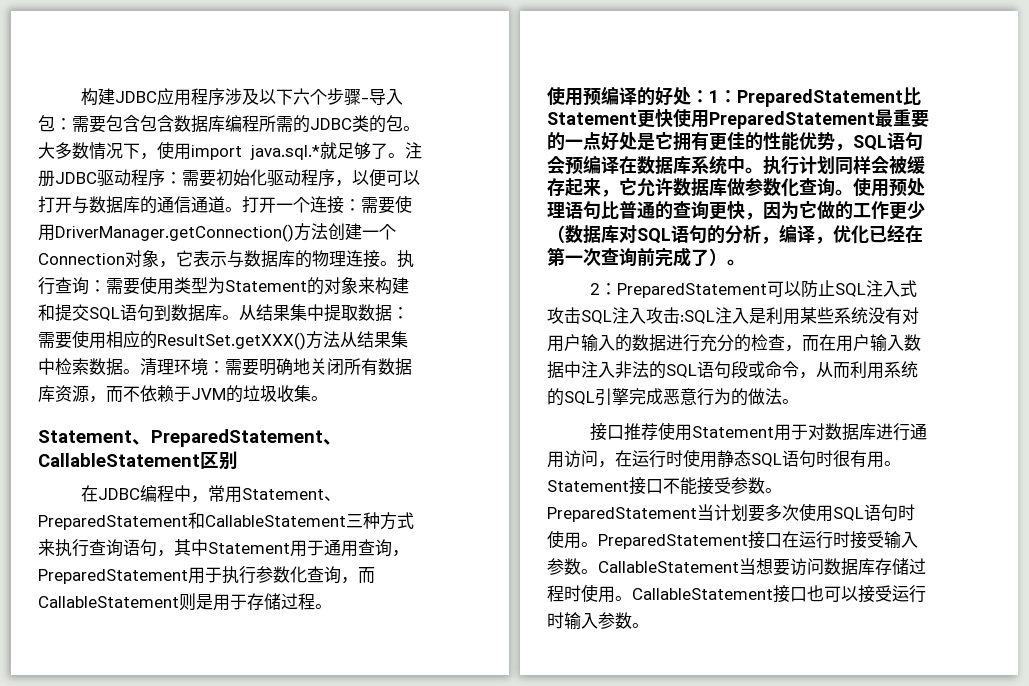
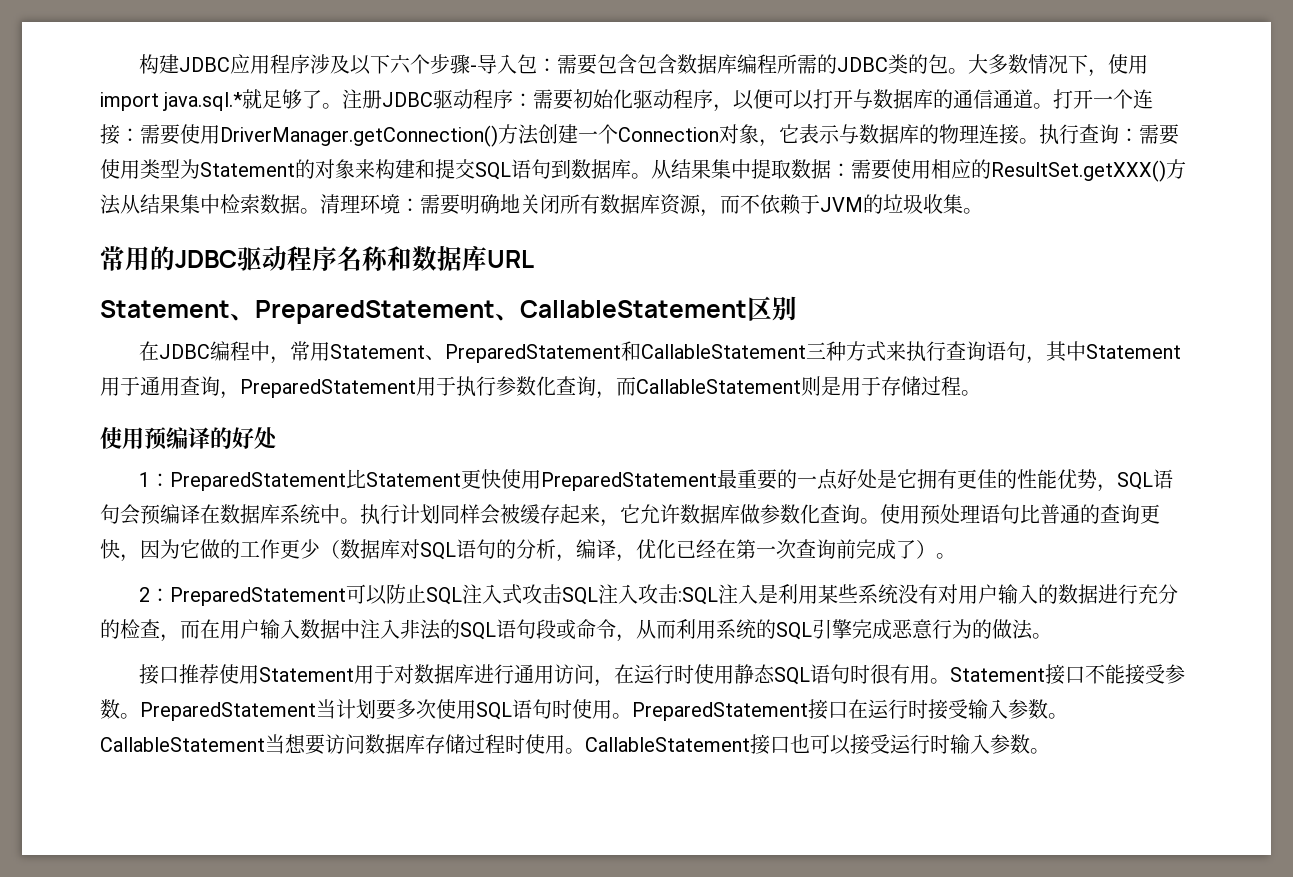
(328, 398) none -> [100,245,534,271] // 常用的JDBC驱动程序名称和数据库URL
[691,90,709,103] ： -> (277, 438) //

